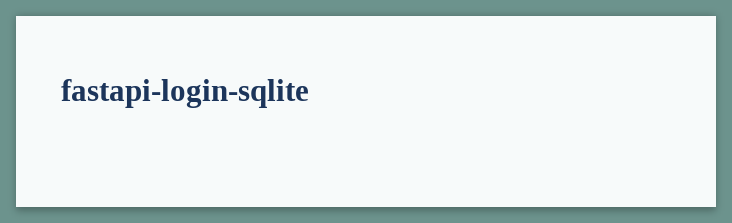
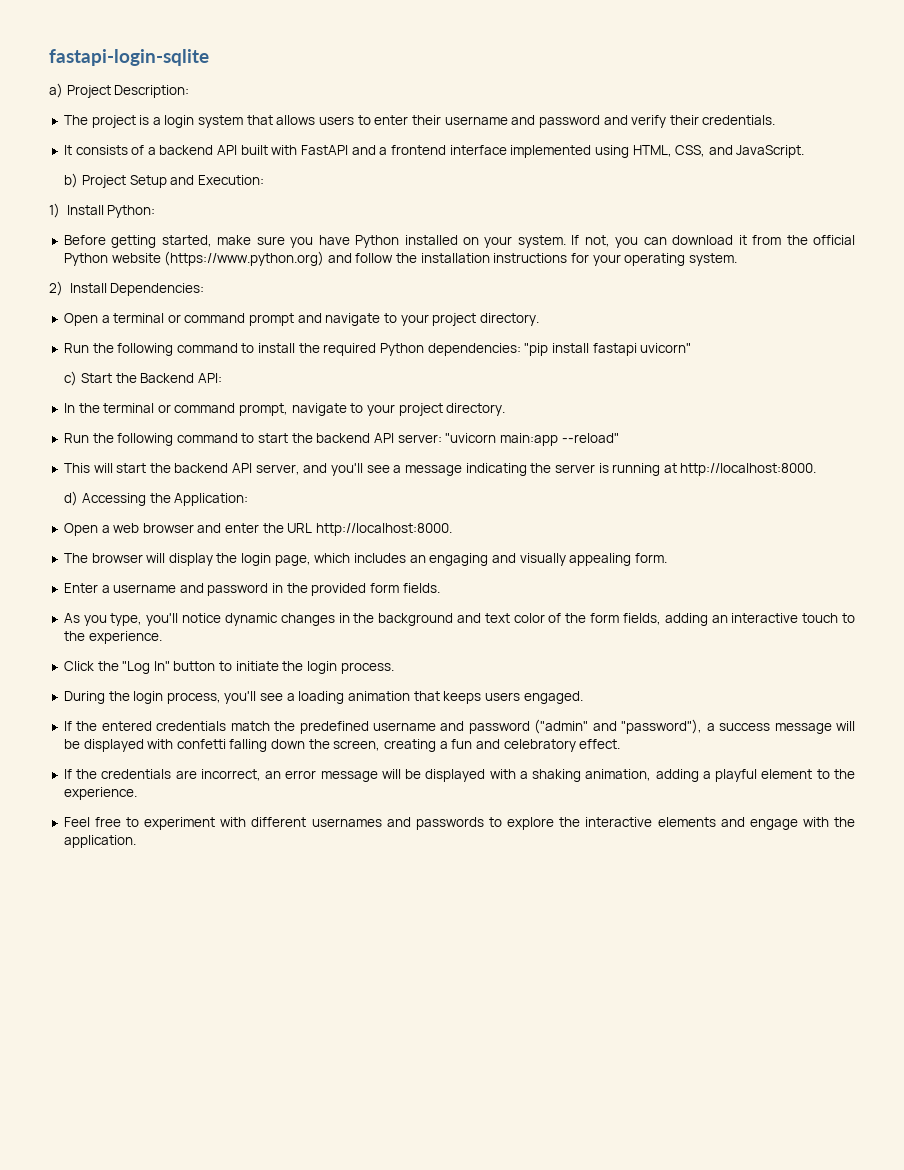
(309, 93) none -> [49,83,190,98] [63,115,776,128] [63,145,805,158] [64,173,264,188] [49,203,156,218] [63,235,855,248] [63,251,737,266] [49,281,205,296] [63,313,539,326] [63,343,692,356] [64,371,222,386] [63,403,506,416] [63,433,619,446] [63,463,817,476] [64,491,249,506] [63,523,453,536] [63,553,667,566] [63,583,440,596] [63,613,855,626] [63,631,162,644] [63,661,394,674] [63,691,583,704] [63,719,855,734] [63,739,621,752] [63,769,856,782] [63,787,137,800] [63,817,855,830] [63,835,136,848] // a) Project Description: // The project is a login system that allows users to enter their username and password and verify their credentials. // It consists of a backend API built with FastAPI and a frontend interface implemented using HTML, CSS, and JavaScript. // b) Project Setup and Execution: // 1) Install Python: // Before getting started, make sure you have Python installed on your system. If not, you can download it from the official Python website (https://www.python.org) and follow the installation instructions for your operating system. // 2) Install Dependencies: // Open a terminal or command prompt and navigate to your project directory. // Run the following command to install the required Python dependencies: "pip install fastapi uvicorn" // c) Start the Backend API: // In the terminal or command prompt, navigate to your project directory. // Run the following command to start the backend API server: "uvicorn main:app --reload" // This will start the backend API server, and you'll see a message indicating the server is running at http://localhost:8000. // d) Accessing the Application: // Open a web browser and enter the URL http://localhost:8000. // The browser will display the login page, which includes an engaging and visually appealing form. // Enter a username and password in the provided form fields. // As you type, you'll notice dynamic changes in the background and text color of the form fields, adding an interactive touch to the experience. // Click the "Log In" button to initiate the login process. // During the login process, you'll see a loading animation that keeps users engaged. // If the entered credentials match the predefined username and password ("admin" and "password"), a success message will be displayed with confetti falling down the screen, creating a fun and celebratory effect. // If the credentials are incorrect, an error message will be displayed with a shaking animation, adding a playful element to the experience. // Feel free to experiment with different usernames and passwords to explore the interactive elements and engage with the application.

